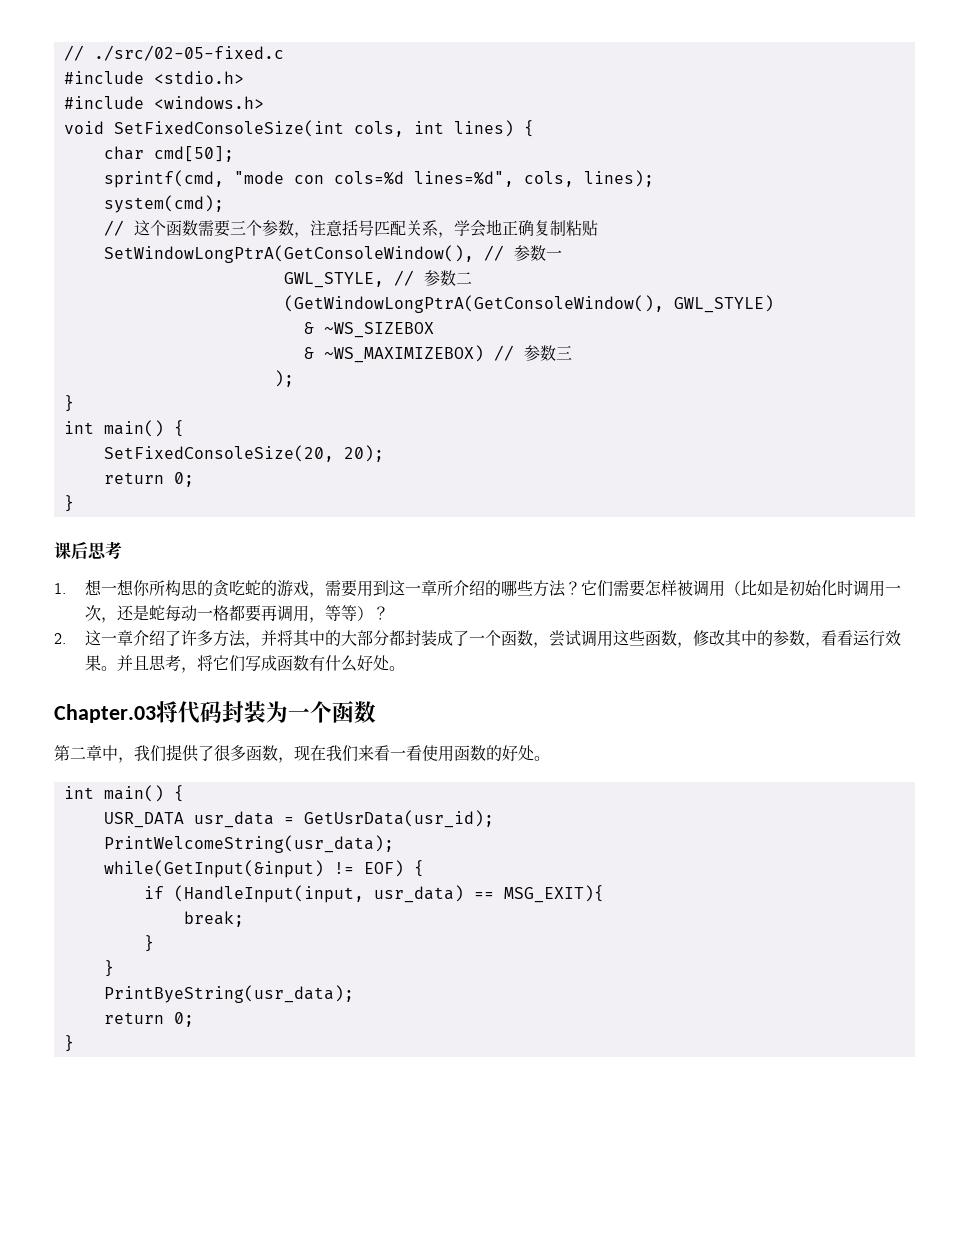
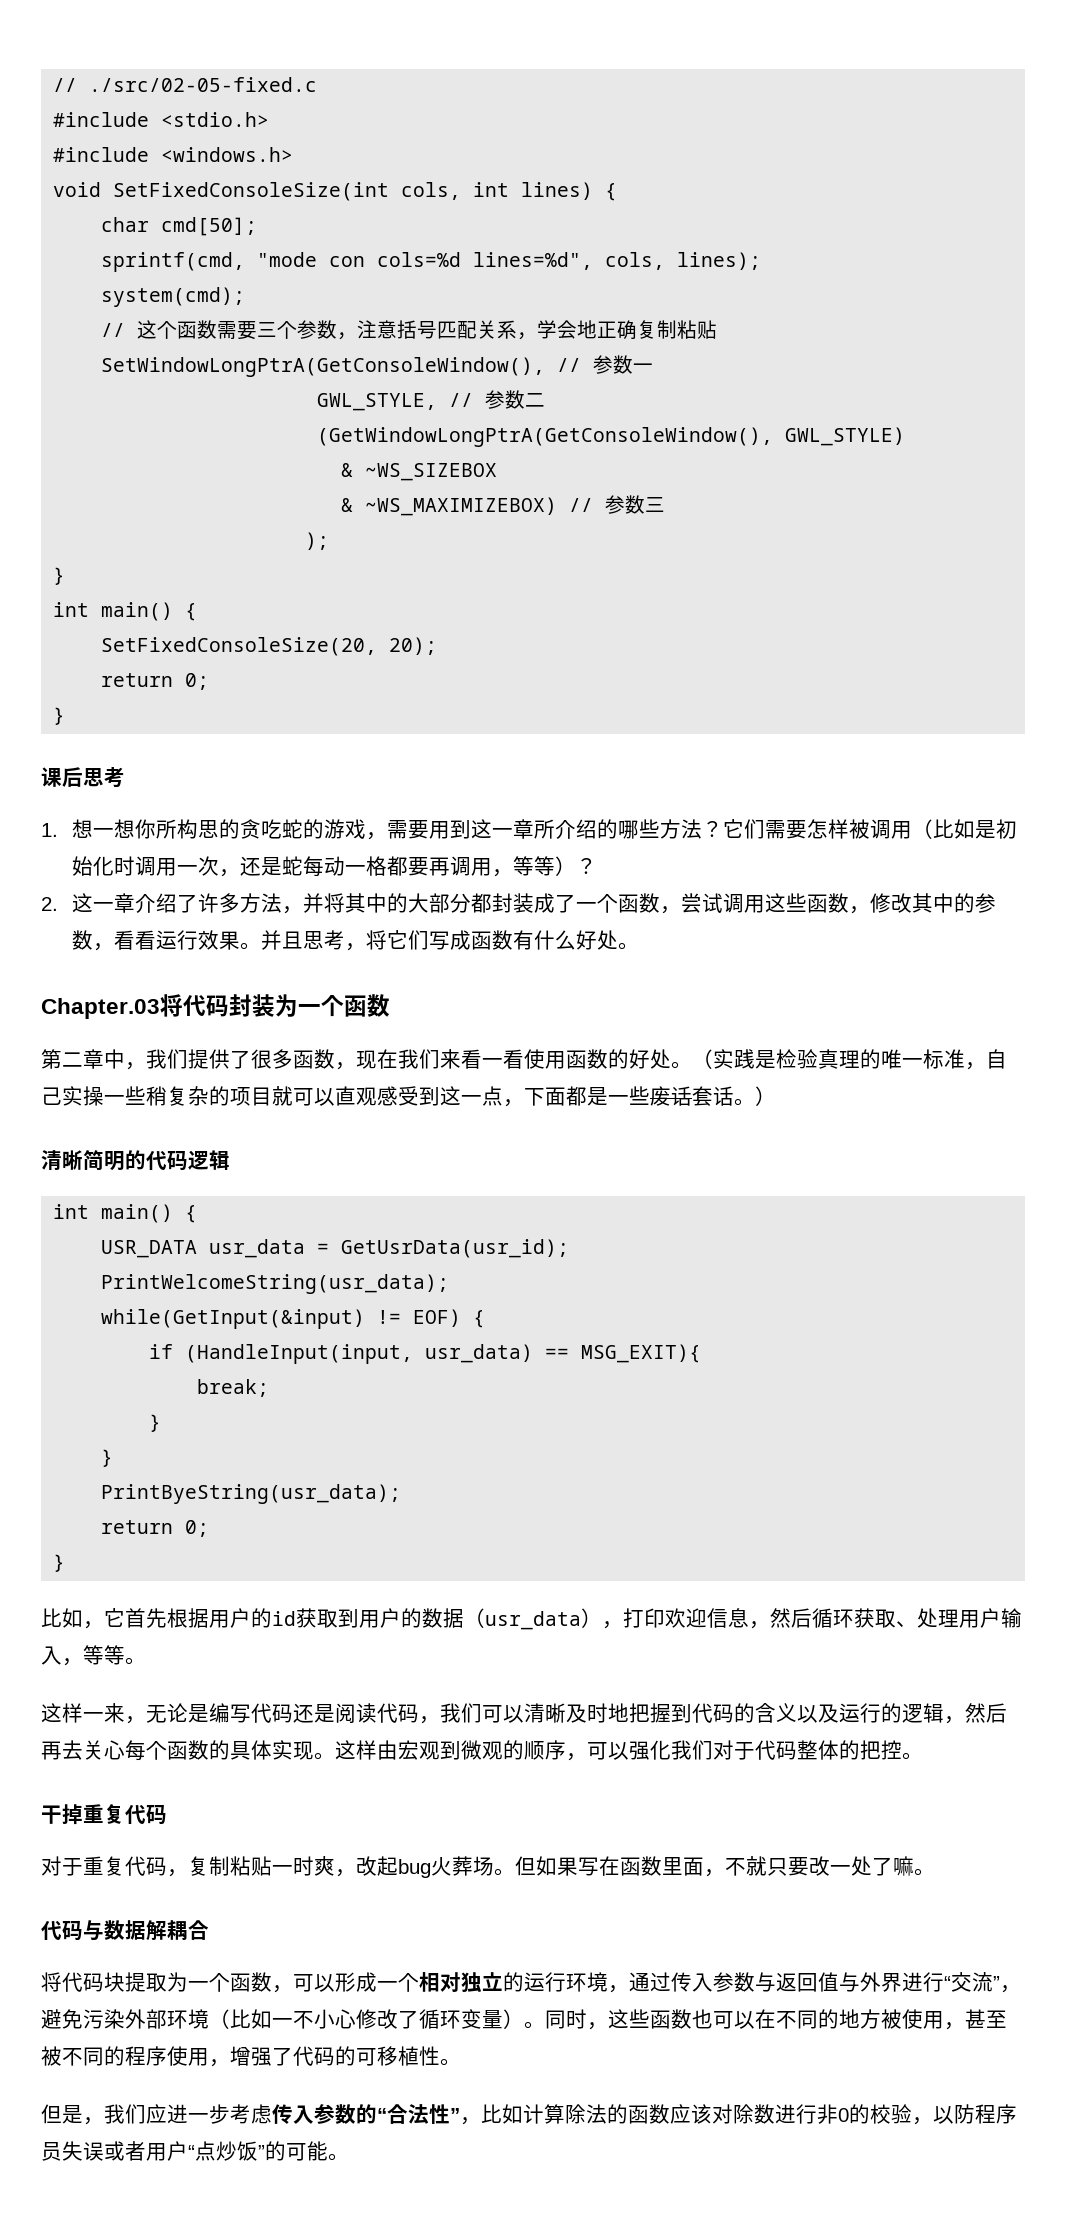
(550, 758) none -> [692,1049,1007,1070] [41,1086,776,1107] [41,1150,230,1171] （实践是检验真理的唯一标准，自己实操一些稍复杂的项目就可以直观感受到这一点，下面都是一些废话套话。） // 清晰简明的代码逻辑
(74, 1043) none -> [41,1608,1022,1630] [41,1645,146,1666] [41,1703,1007,1724] [41,1740,923,1761] [41,1804,167,1825] [41,1856,935,1878] [41,1920,209,1941] [41,1972,1021,1993] [41,2009,1007,2030] [41,2046,461,2067] [41,2104,1017,2125] [41,2141,349,2161] // 比如，它首先根据用户的id获取到用户的数据（usr_data），打印欢迎信息，然后循环获取、处理用户输入，等等。 // 这样一来，无论是编写代码还是阅读代码，我们可以清晰及时地把握到代码的含义以及运行的逻辑，然后再去关心每个函数的具体实现。这样由宏观到微观的顺序，可以强化我们对于代码整体的把控。 // 干掉重复代码 // 对于重复代码，复制粘贴一时爽，改起bug火葬场。但如果写在函数里面，不就只要改一处了嘛。 // 代码与数据解耦合 // 将代码块提取为一个函数，可以形成一个相对独立的运行环境，通过传入参数与返回值与外界进行“交流”，避免污染外部环境（比如一不小心修改了循环变量）。同时，这些函数也可以在不同的地方被使用，甚至被不同的程序使用，增强了代码的可移植性。 // 但是，我们应进一步考虑传入参数的“合法性”，比如计算除法的函数应该对除数进行非0的校验，以防程序员失误或者用户“点炒饭”的可能。

